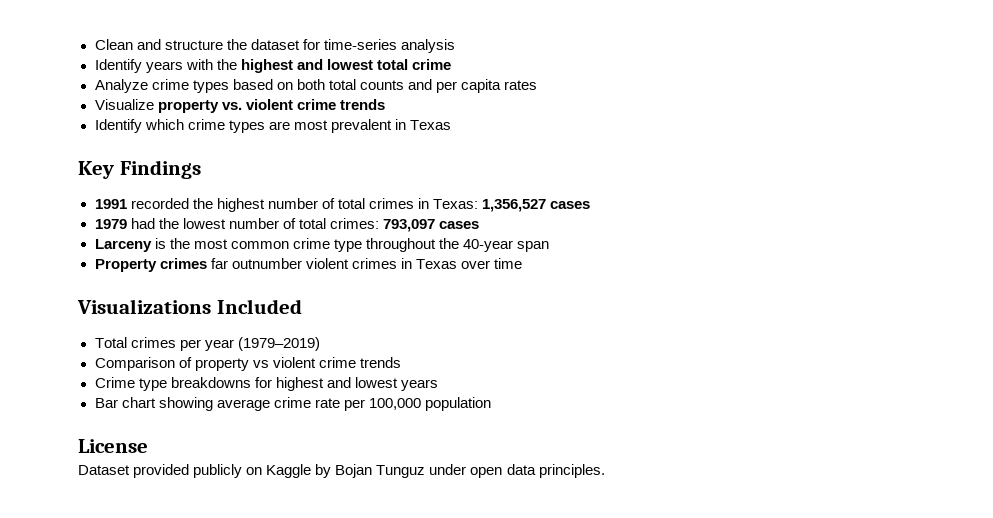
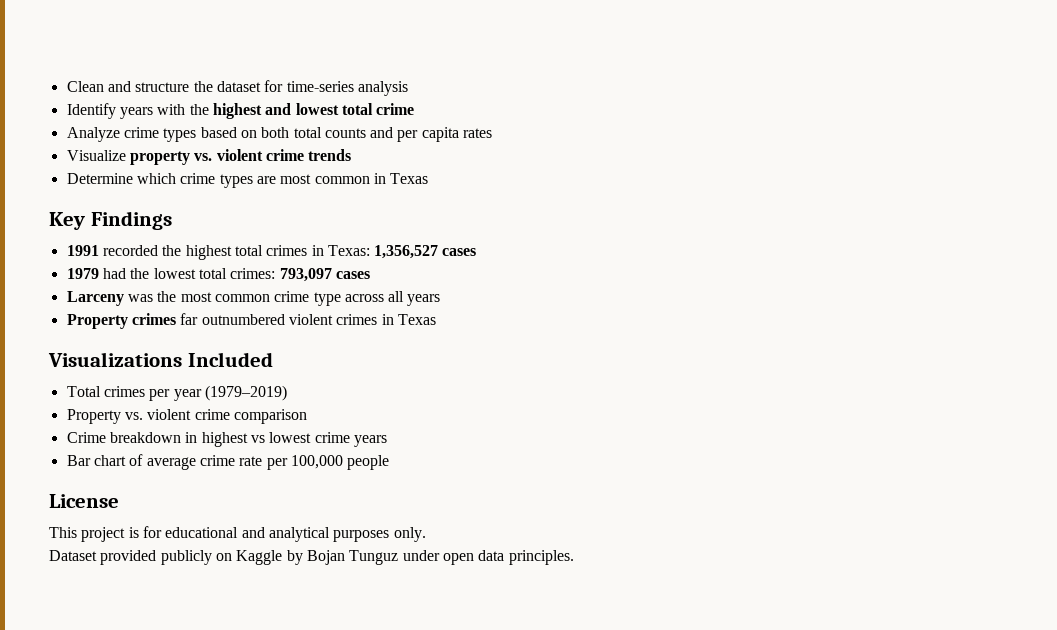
[94,119,142,133] Identify -> [66,173,133,184] Determine
[330,119,392,133] prevalent -> [314,176,370,184] common
[267,198,335,209] number of -> (232, 252) none
[228,218,296,229] number of -> (196, 273) none
[154,238,166,249] is -> [127,294,153,302] was
[365,238,549,252] throughout the 40-year span -> [344,291,441,306] across all years
[231,258,302,269] outnumber -> [201,314,285,325] outnumbered
[460,258,522,269] over time -> (436, 319) none
[94,357,401,371] Comparison of property vs violent crime trends -> [66,409,307,424] Property vs. violent crime comparison
[138,377,398,391] type breakdowns for highest and lowest -> [109,432,350,447] breakdown in highest vs lowest crime
[158,397,213,411] showing -> [129,454,144,466] of
[424,397,491,411] population -> [347,455,390,470] people
(148, 446) none -> [49,526,426,542] // This project is for educational and analytical purposes only.

